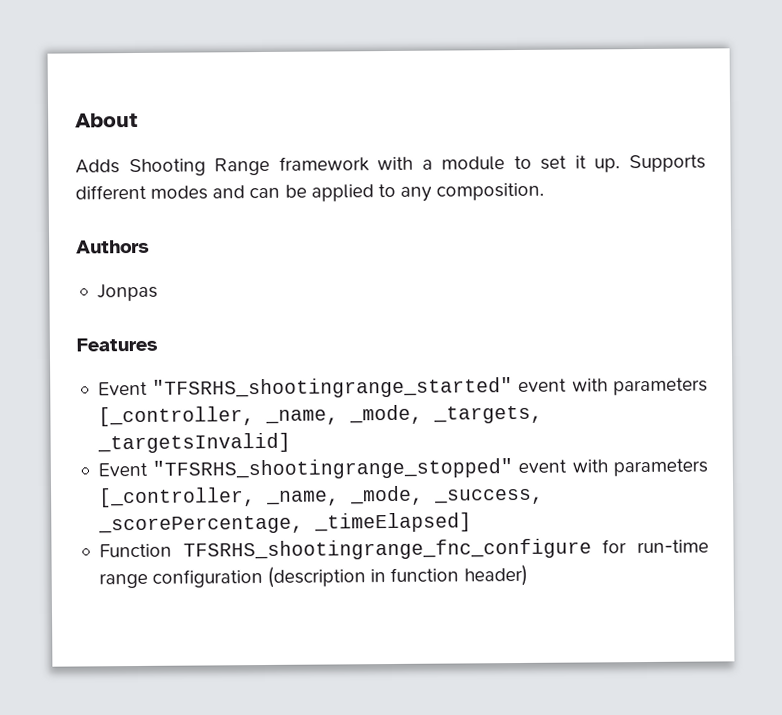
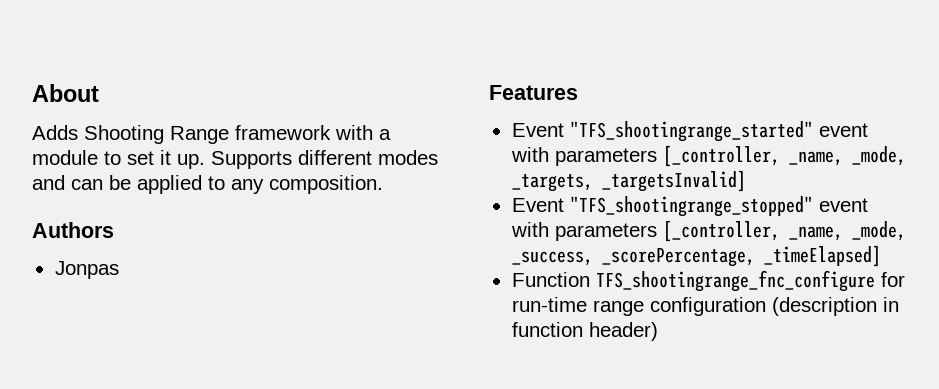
[152,377,514,399] "TFSRHS_shootingrange_started" -> [569,121,813,142] "TFS_shootingrange_started"
[152,458,514,480] "TFSRHS_shootingrange_stopped" -> [569,196,813,217] "TFS_shootingrange_stopped"
[182,538,592,561] TFSRHS_shootingrange_fnc_configure -> [595,270,875,292] TFS_shootingrange_fnc_configure

